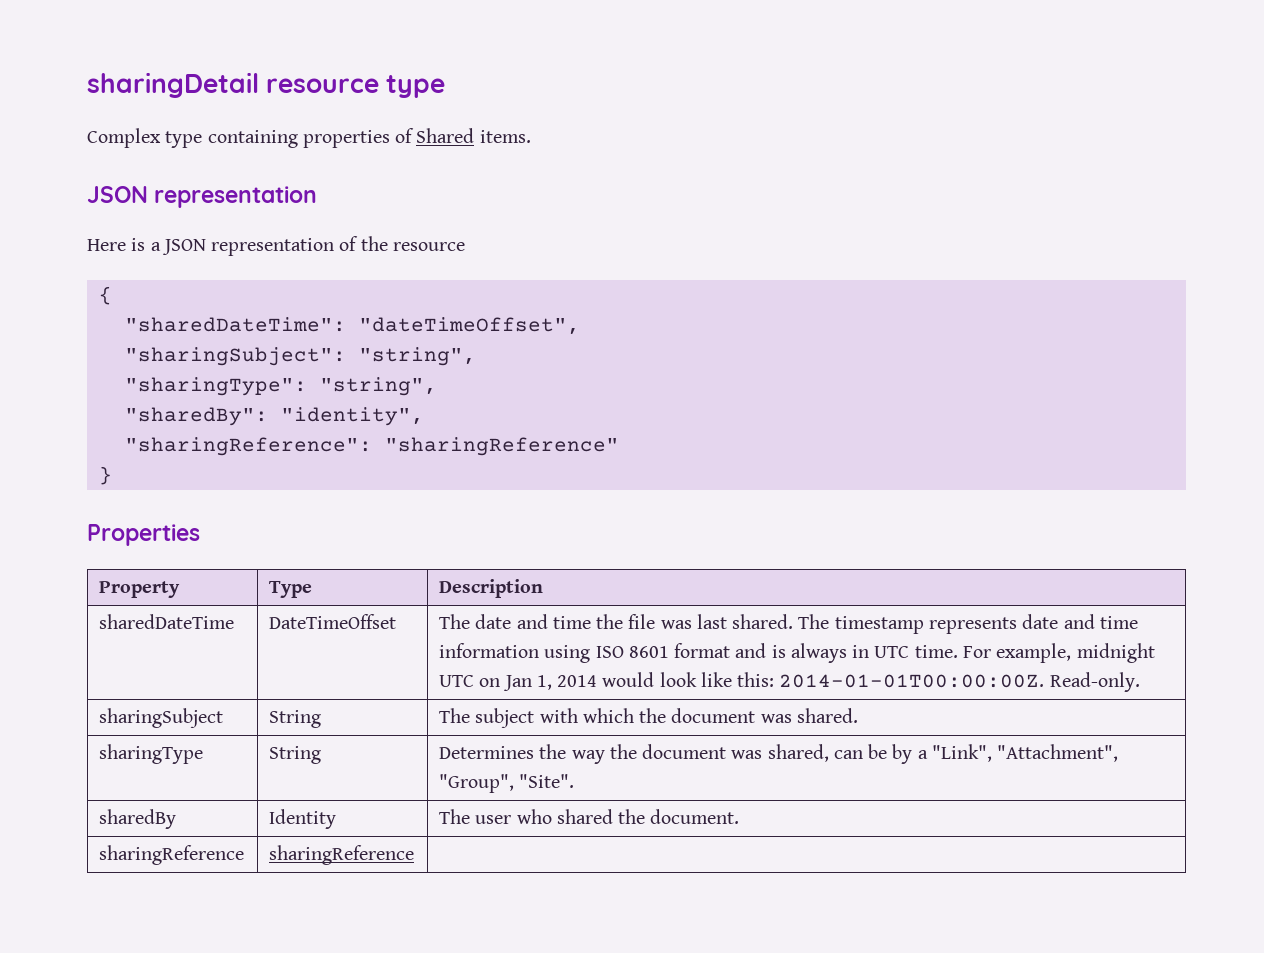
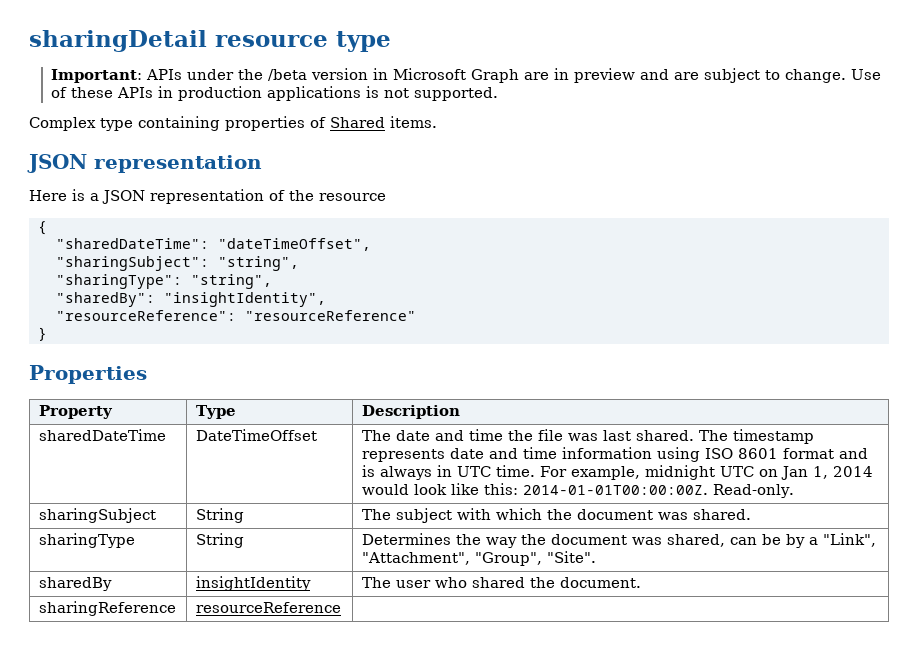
(446, 86) none -> [51,68,882,83] [51,86,499,101] // Important: APIs under the /beta version in Microsoft Graph are in preview and are subject to change. Use of these APIs in production applications is not supported.
[280,407,424,426] [124,437,619,456] "identity", // "sharingReference": "sharingReference" -> [163,292,326,307] [55,310,416,321] "insightIdentity", // "resourceReference": "resourceReference"
[269,809,337,829] Identity -> [195,576,311,591] insightIdentity
[269,845,415,865] sharingReference -> [195,602,341,613] resourceReference

